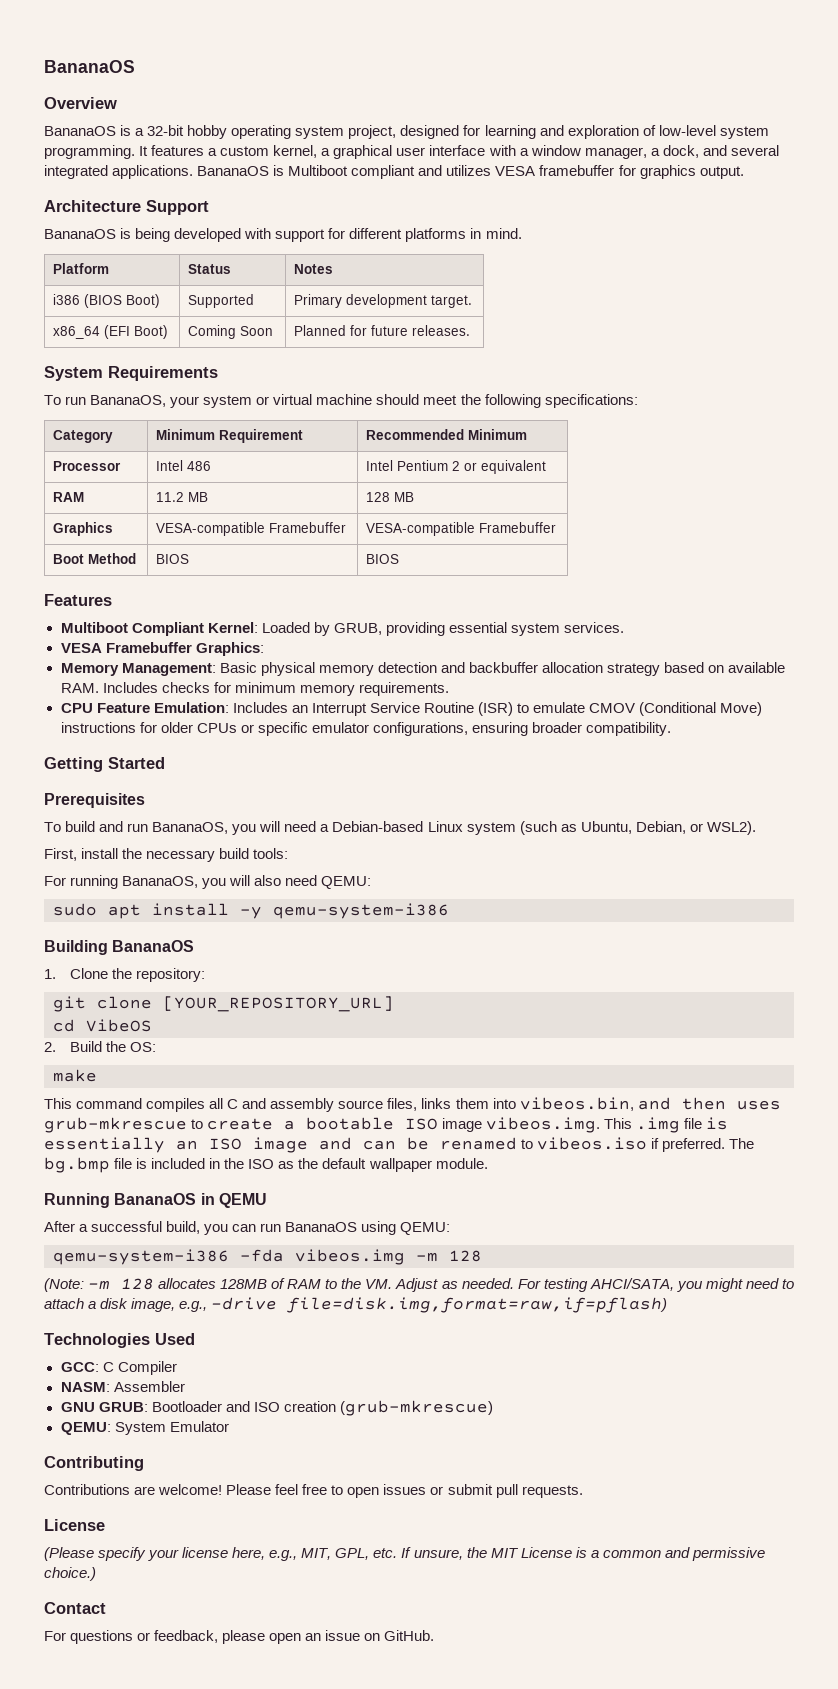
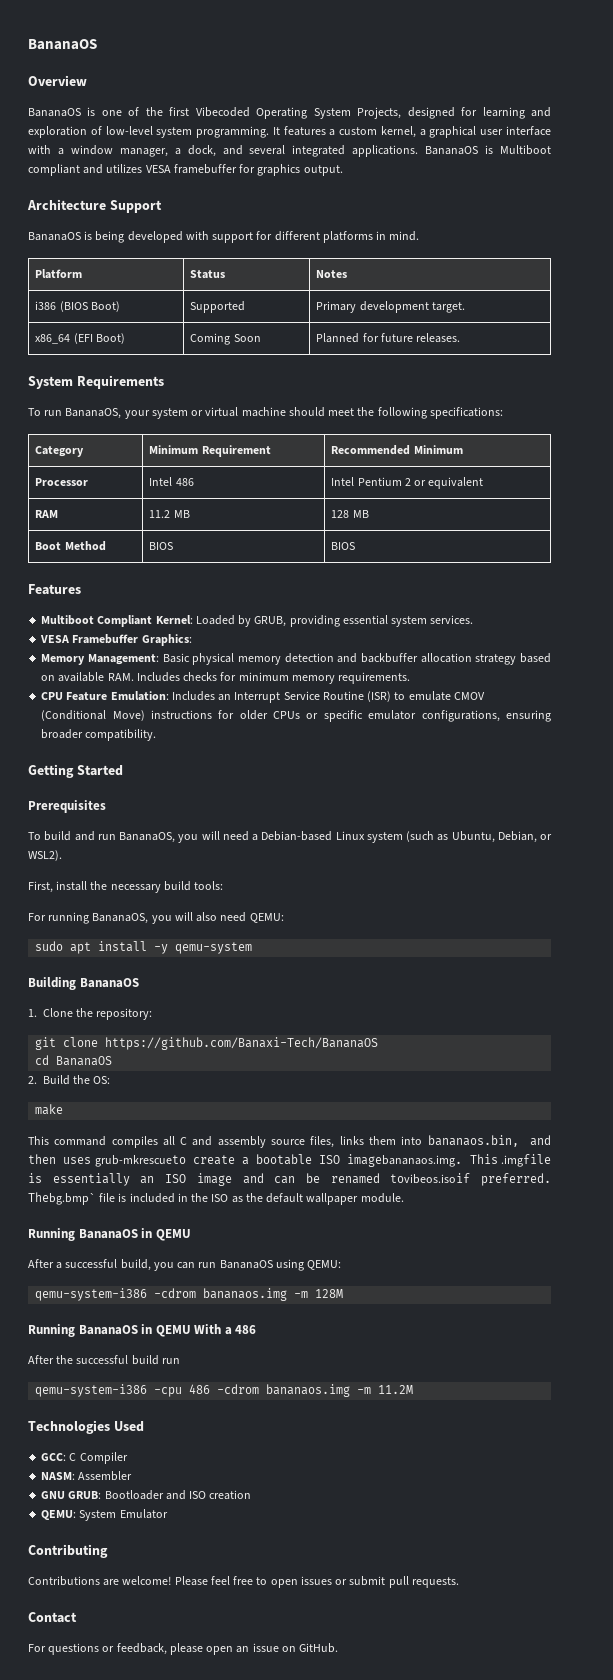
[135,125,397,139] a 32-bit hobby operating system project, -> [101,107,402,119] one of the first Vibecoded Operating System Projects,
[53,522,114,536] [156,522,347,536] [366,522,557,536] // Graphics | VESA-compatible Framebuffer | VESA-compatible Framebuffer -> (369, 514) none
[273,903,449,919] qemu-system-i386 -> [175,942,253,954] qemu-system
[163,996,394,1012] [YOUR_REPOSITORY_URL] -> [105,1037,379,1050] https://github.com/Banaxi-Tech/BananaOS
[86,1019,152,1032] VibeOS -> [56,1056,113,1066] BananaOS
[519,1097,634,1111] vibeos.bin, -> [427,1135,519,1147] bananaos.bin,
[44,1117,204,1133] grub-mkrescue to -> [94,1155,186,1167] grub-mkrescueto
[442,1117,703,1133] image vibeos.img. This .img file -> [347,1154,551,1167] imagebananaos.img. This .imgfile
[521,1137,755,1152] [44,1157,110,1173] to vibeos.iso if preferred. The bg.bmp -> [390,1173,551,1186] [28,1192,96,1205] tovibeos.isoif preferred. Thebg.bmp`
[240,1249,482,1265] [44,1278,794,1292] [44,1297,668,1313] -fda vibeos.img -m 128 // (Note: -m 128 allocates 128MB of RAM to the VM. Adjust as needed. For testing AHCI/SATA, you might need to attach a disk image, e.g., -drive file=disk.img,format=raw,if=pflash) -> [154,1288,344,1301] [28,1324,257,1337] [28,1355,180,1365] [35,1384,414,1397] -cdrom bananaos.img -m 128M // Running BananaOS in QEMU With a 486 // After the successful build run // qemu-system-i386 -cpu 486 -cdrom bananaos.img -m 11.2M
[339,1400,493,1416] (grub-mkrescue) -> (252, 1495) none
[44,1519,105,1531] [44,1547,765,1561] [44,1567,96,1581] // License // (Please specify your license here, e.g., MIT, GPL, etc. If unsure, the MIT License is a common and permissive choice.) -> (459, 1582) none

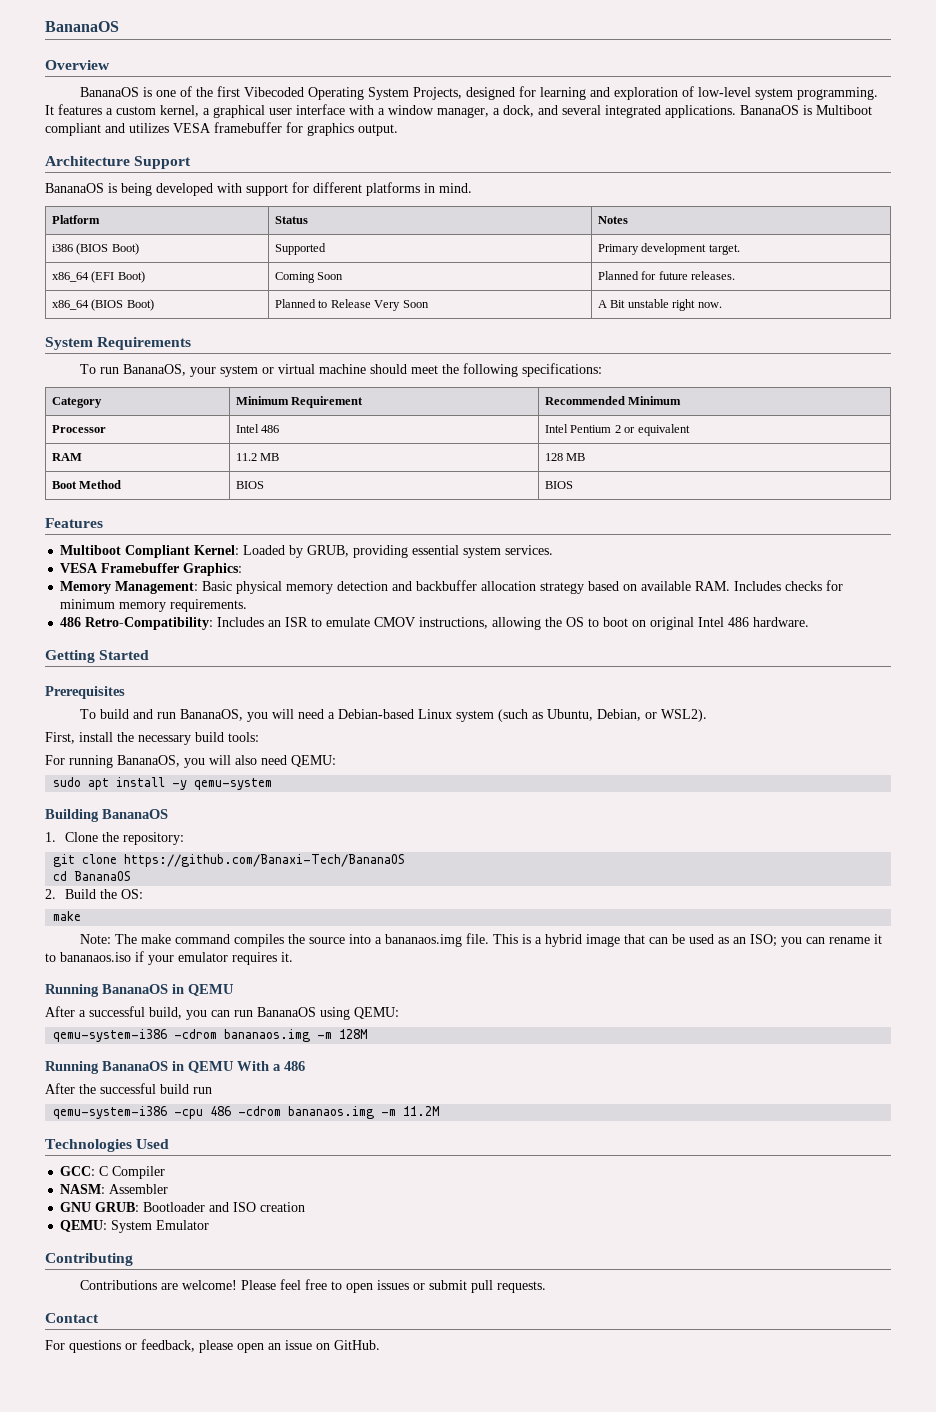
(461, 338) none -> [52,299,154,311] [275,299,429,311] [598,299,722,311] // x86_64 (BIOS Boot) | Planned to Release Very Soon | A Bit unstable right now.
[41,691,485,703] [41,710,551,722] [41,729,157,741] CPU Feature Emulation: Includes an Interrupt Service Routine (ISR) to emulate CMOV (Conditional Move) instructions for older CPUs or specific emulator configurations, ensuring broader compatibility. -> [60,617,810,630] 486 Retro-Compatibility: Includes an ISR to emulate CMOV instructions, allowing the OS to boot on original Intel 486 hardware.
[28,1135,551,1148] [28,1154,551,1167] [28,1173,551,1186] [28,1192,404,1205] This command compiles all C and assembly source files, links them into bananaos.bin, and then uses grub-mkrescueto create a bootable ISO imagebananaos.img. This .imgfile is essentially an ISO image and can be renamed tovibeos.isoif preferred. Thebg.bmp` file is included in the ISO as the default wallpaper module. -> [80,933,883,947] [45,951,293,965] Note: The make command compiles the source into a bananaos.img file. This is a hybrid image that can be used as an ISO; you can rename it to bananaos.iso if your emulator requires it.

